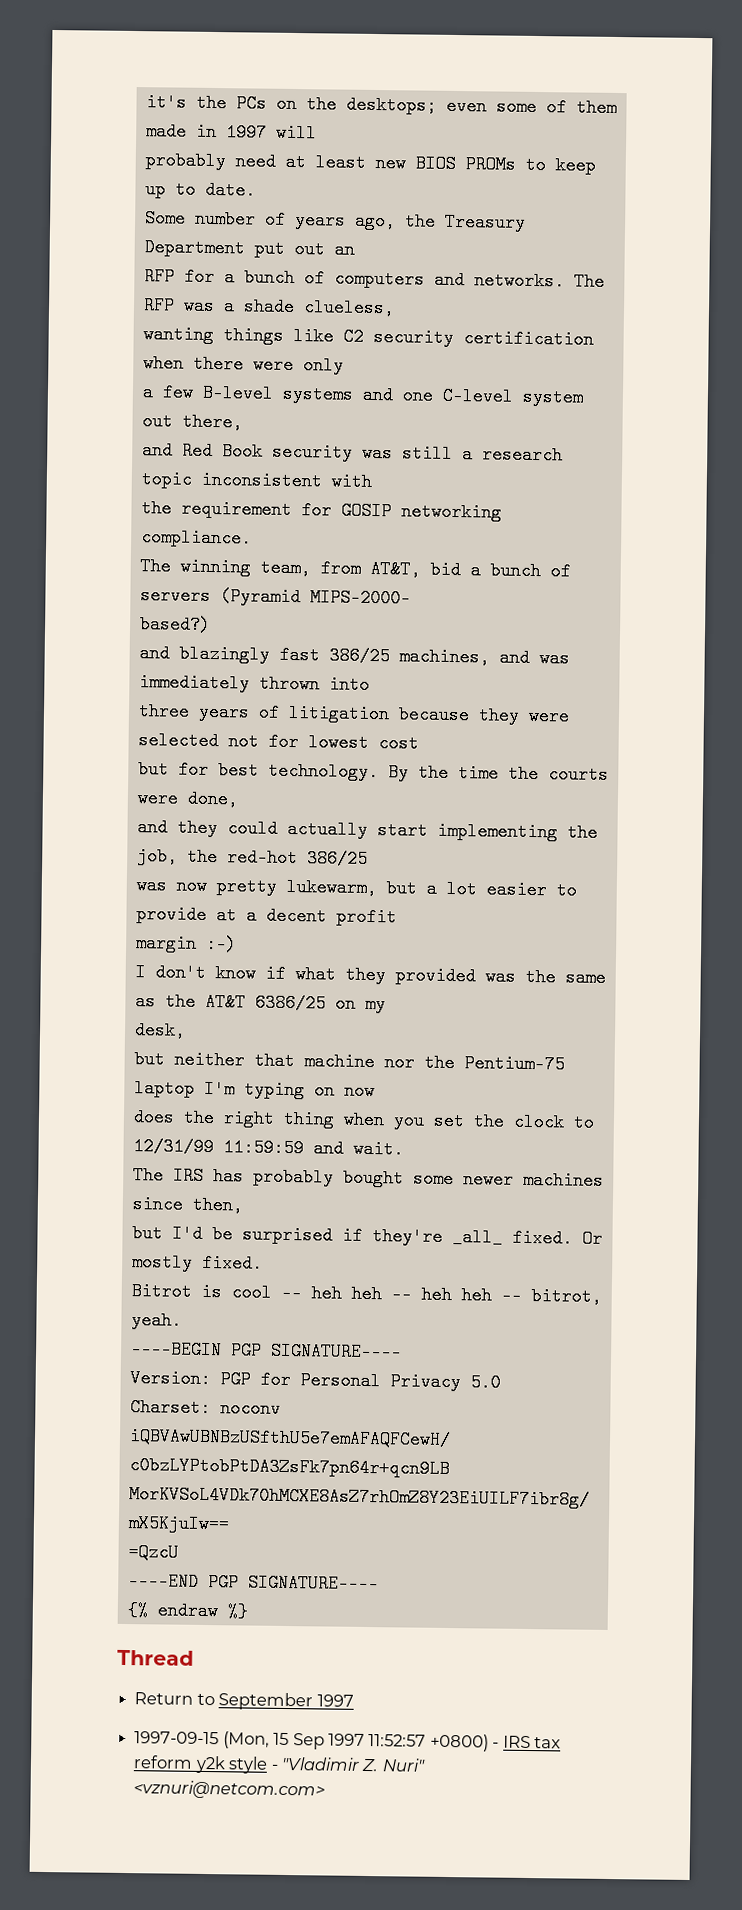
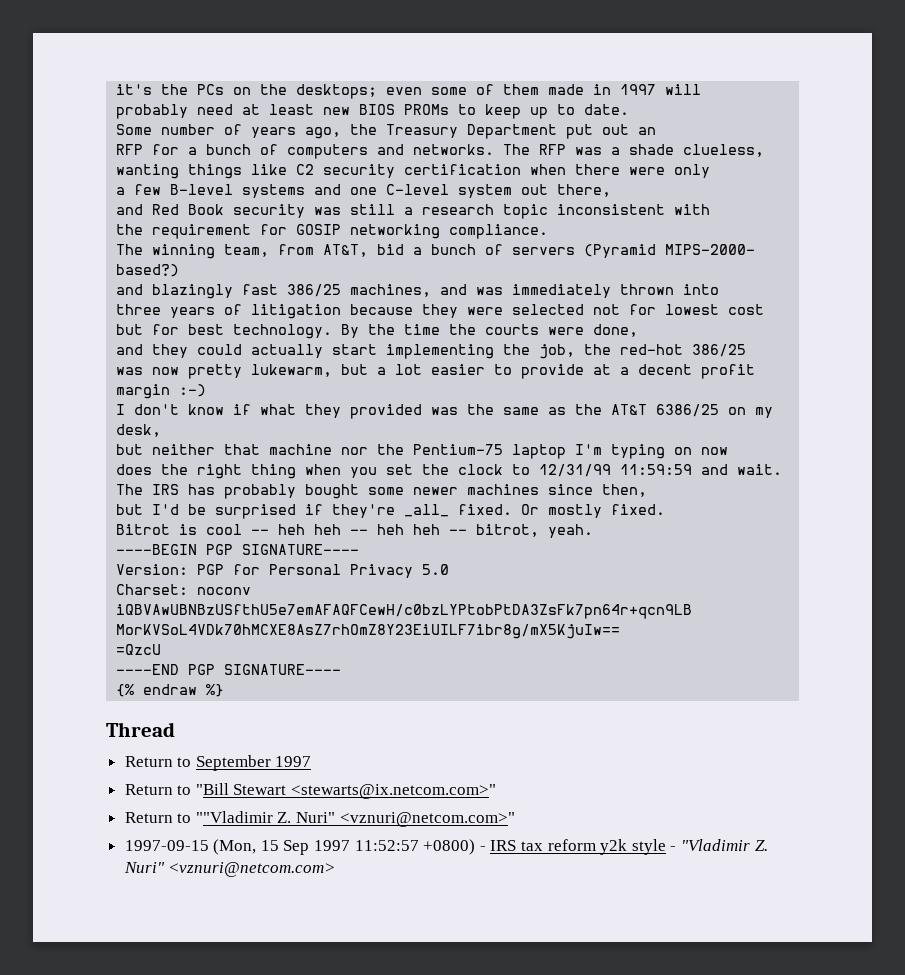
(354, 1700) none -> [124,783,497,799] [124,811,515,827] // Return to "Bill Stewart <stewarts@ix.netcom.com>" // Return to ""Vladimir Z. Nuri" <vznuri@netcom.com>"

